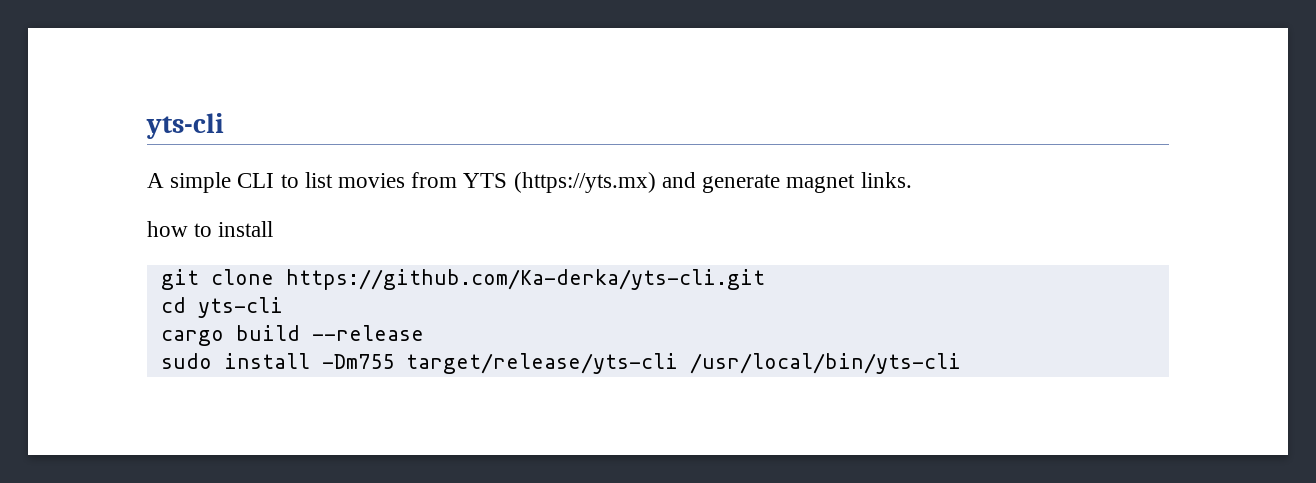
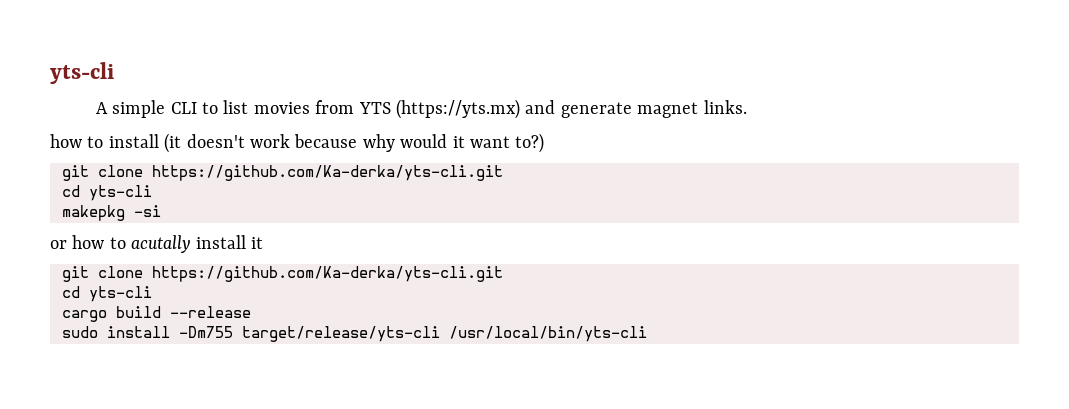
(274, 229) none -> [164,133,545,153] [62,165,503,181] [62,185,152,201] [62,205,161,221] [50,235,263,253] (it doesn't work because why would it want to?) // git clone https://github.com/Ka-derka/yts-cli.git // cd yts-cli // makepkg -si // or how to acutally install it

